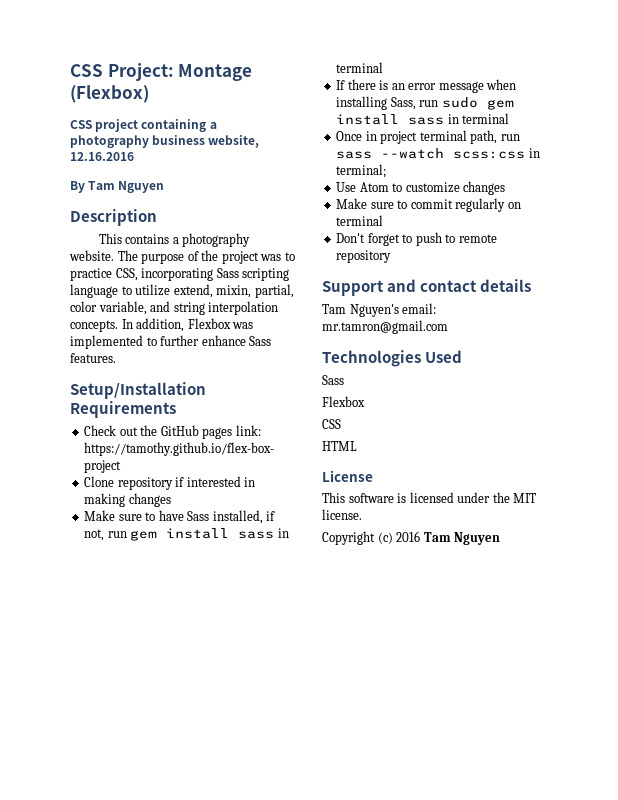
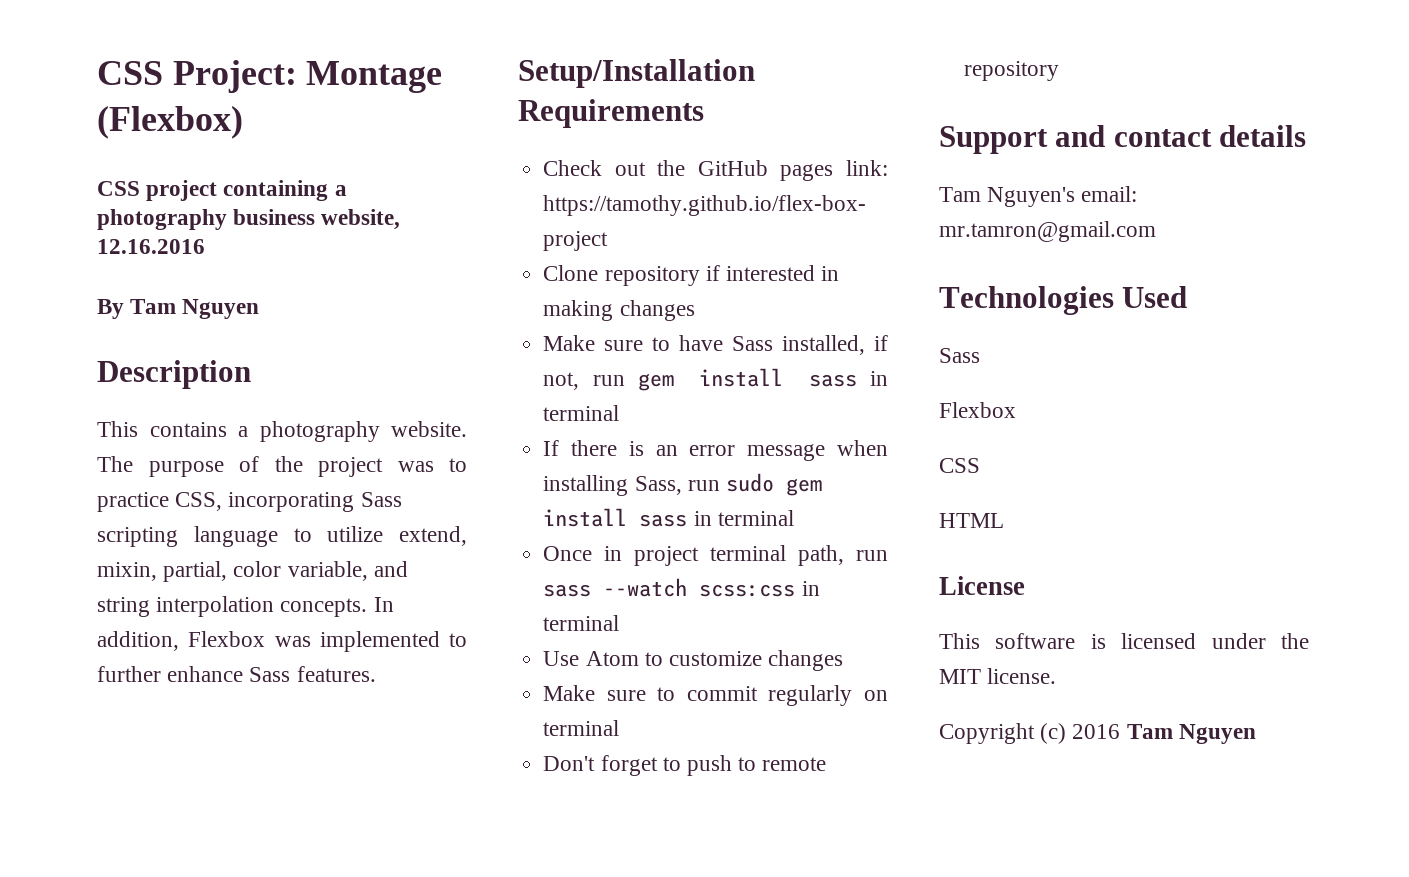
[336,164,387,178] terminal; -> [543,615,620,631] terminal

